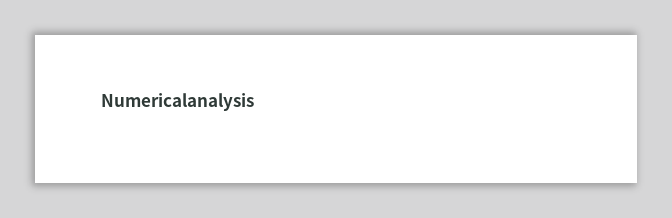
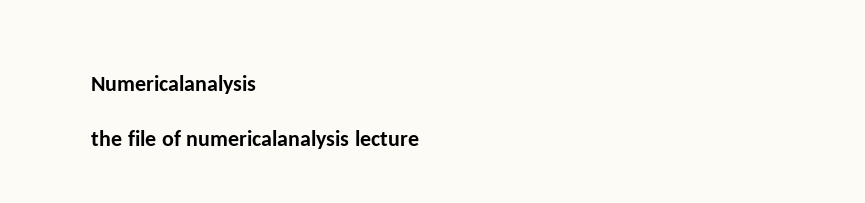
(254, 102) none -> [91,130,420,149] // the file of numericalanalysis lecture

